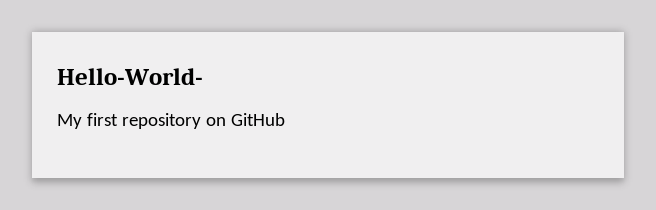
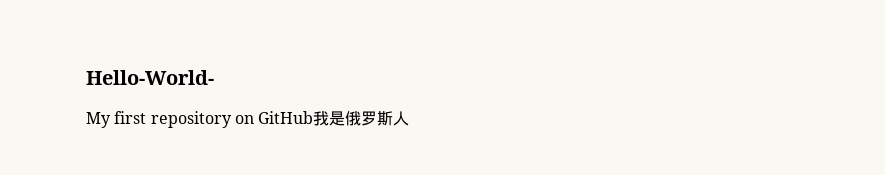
(285, 119) none -> [313,111,410,126] 我是俄罗斯人

